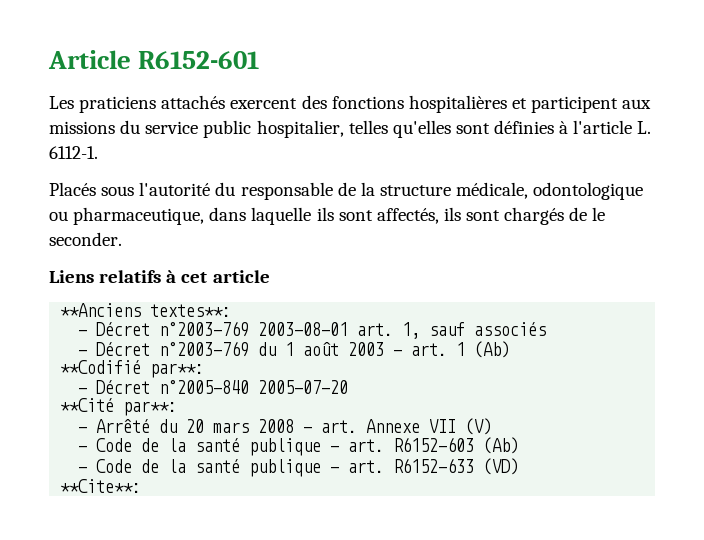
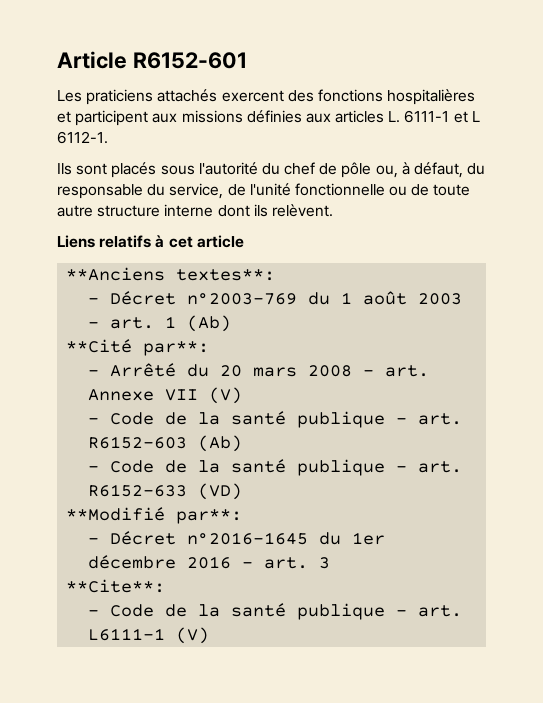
[120,120,652,138] [49,146,98,159] [49,182,644,200] [49,207,606,225] [49,232,122,246] du service public hospitalier, telles qu'elles sont définies à l'article L. 6112-1. // Placés sous l'autorité du responsable de la structure médicale, odontologique ou pharmaceutique, dans laquelle ils sont affectés, ils sont chargés de le seconder. -> [246,110,480,123] [57,131,108,144] [57,162,486,178] [57,183,471,199] [57,204,333,217] définies aux articles L. 6111-1 et L 6112-1. // Ils sont placés sous l'autorité du chef de pôle ou, à défaut, du responsable du service, de l'unité fonctionnelle ou de toute autre structure interne dont ils relèvent.
[78,321,547,339] // - Décret n°2003-769 2003-08-01 art. 1, sauf associés -> (276, 275) none
[60,360,205,378] [78,380,349,394] // **Codifié par**: // - Décret n°2005-840 2005-07-20 -> (232, 323) none
[60,479,142,493] **Cite**: -> [66,507,243,524] [88,531,386,545] [88,555,331,569] [66,579,166,593] [88,603,463,620] [88,627,210,644] **Modifié par**: // - Décret n°2016-1645 du 1er décembre 2016 - art. 3 // **Cite**: // - Code de la santé publique - art. L6111-1 (V)

